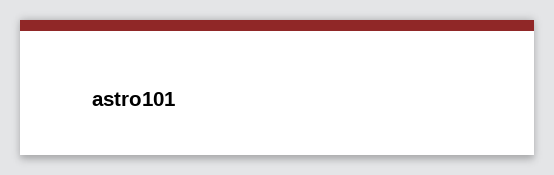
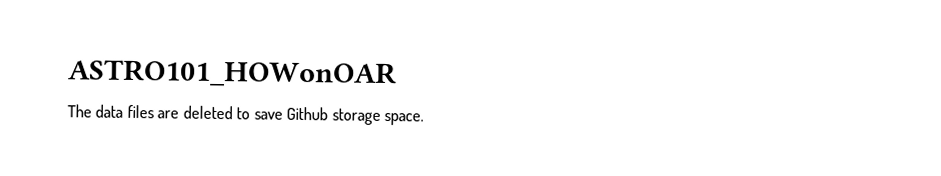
[92,92,175,106] astro101 -> [68,59,397,89] [67,104,425,126] ASTRO101_HOWonOAR // The data files are deleted to save Github storage space.

